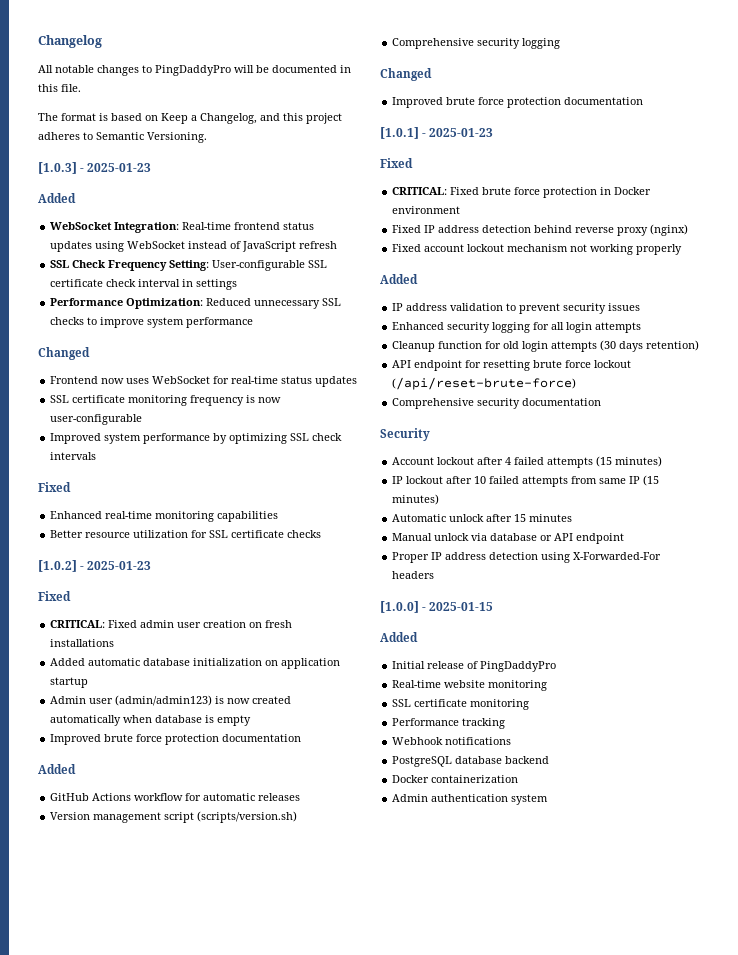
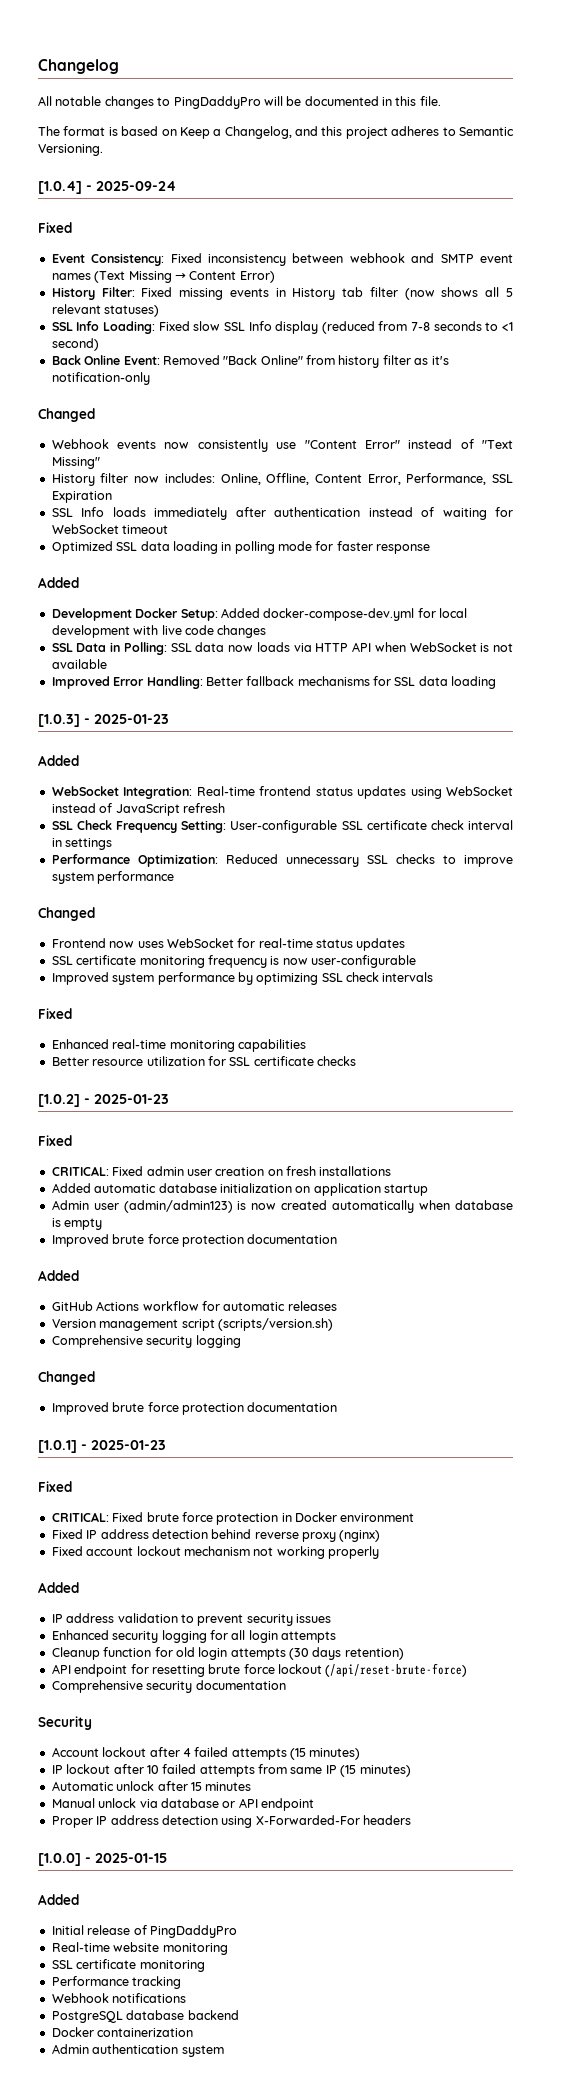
(207, 137) none -> [38,181,176,194] [38,222,72,233] [51,253,513,266] [51,271,275,283] [51,287,513,300] [51,304,160,317] [51,321,513,334] [51,338,99,351] [51,355,449,368] [51,372,150,385] [38,408,95,422] [51,439,513,452] [51,457,100,469] [51,473,513,486] [51,491,112,503] [51,507,513,520] [51,524,169,534] [51,541,431,554] [38,577,79,588] [51,608,467,621] [51,625,267,638] [51,642,513,655] [51,659,107,669] [51,676,497,689] // [1.0.4] - 2025-09-24 // Fixed // Event Consistency: Fixed inconsistency between webhook and SMTP event names (Text Missing → Content Error) // History Filter: Fixed missing events in History tab filter (now shows all 5 relevant statuses) // SSL Info Loading: Fixed slow SSL Info display (reduced from 7-8 seconds to <1 second) // Back Online Event: Removed "Back Online" from history filter as it's notification-only // Changed // Webhook events now consistently use "Content Error" instead of "Text Missing" // History filter now includes: Online, Offline, Content Error, Performance, SSL Expiration // SSL Info loads immediately after authentication instead of waiting for WebSocket timeout // Optimized SSL data loading in polling mode for faster response // Added // Development Docker Setup: Added docker-compose-dev.yml for local development with live code changes // SSL Data in Polling: SSL data now loads via HTTP API when WebSocket is not available // Improved Error Handling: Better fallback mechanisms for SSL data loading

